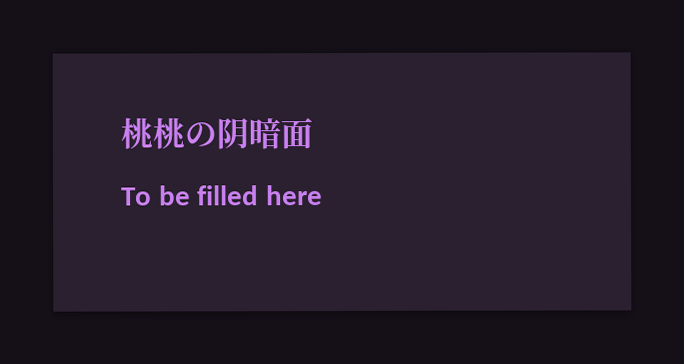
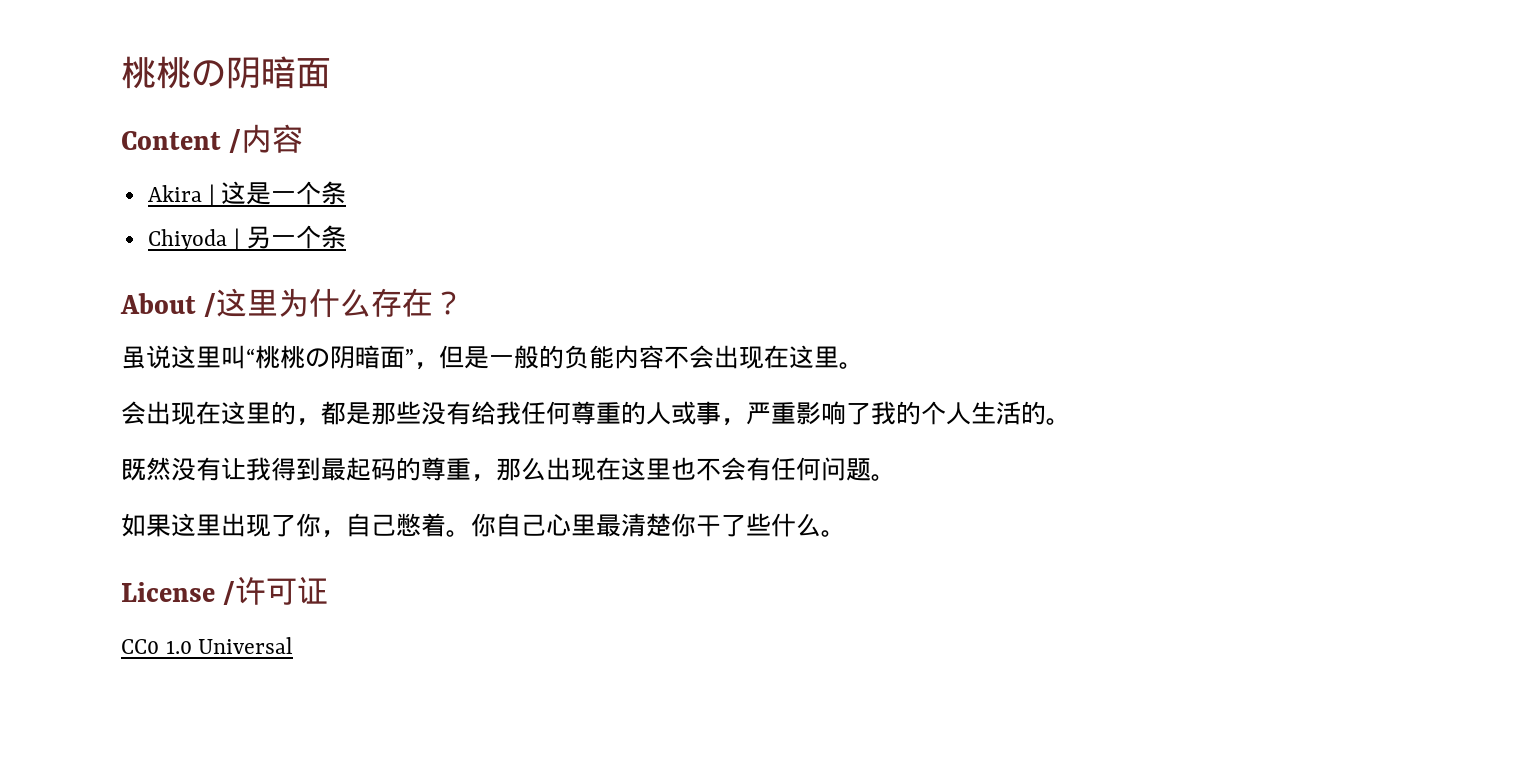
[121,185,324,206] To be filled here -> [121,124,304,153] [147,181,347,205] [147,225,347,251] [120,288,465,318] [121,345,864,370] [121,401,1071,426] [121,457,896,482] [121,513,846,538] [121,576,329,605] [121,637,294,654] Content /内容 // Akira | 这是一个条 // Chiyoda | 另一个条 // About /这里为什么存在？ // 虽说这里叫“桃桃の阴暗面”，但是一般的负能内容不会出现在这里。 // 会出现在这里的，都是那些没有给我任何尊重的人或事，严重影响了我的个人生活的。 // 既然没有让我得到最起码的尊重，那么出现在这里也不会有任何问题。 // 如果这里出现了你，自己憋着。你自己心里最清楚你干了些什么。 // License /许可证 // CC0 1.0 Universal

